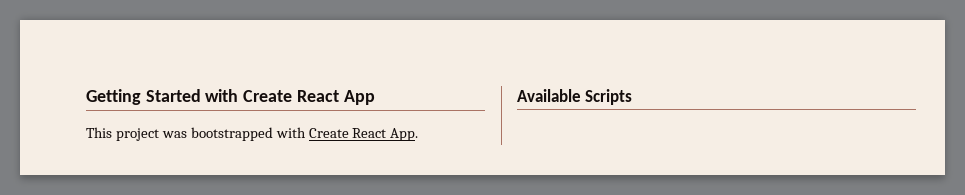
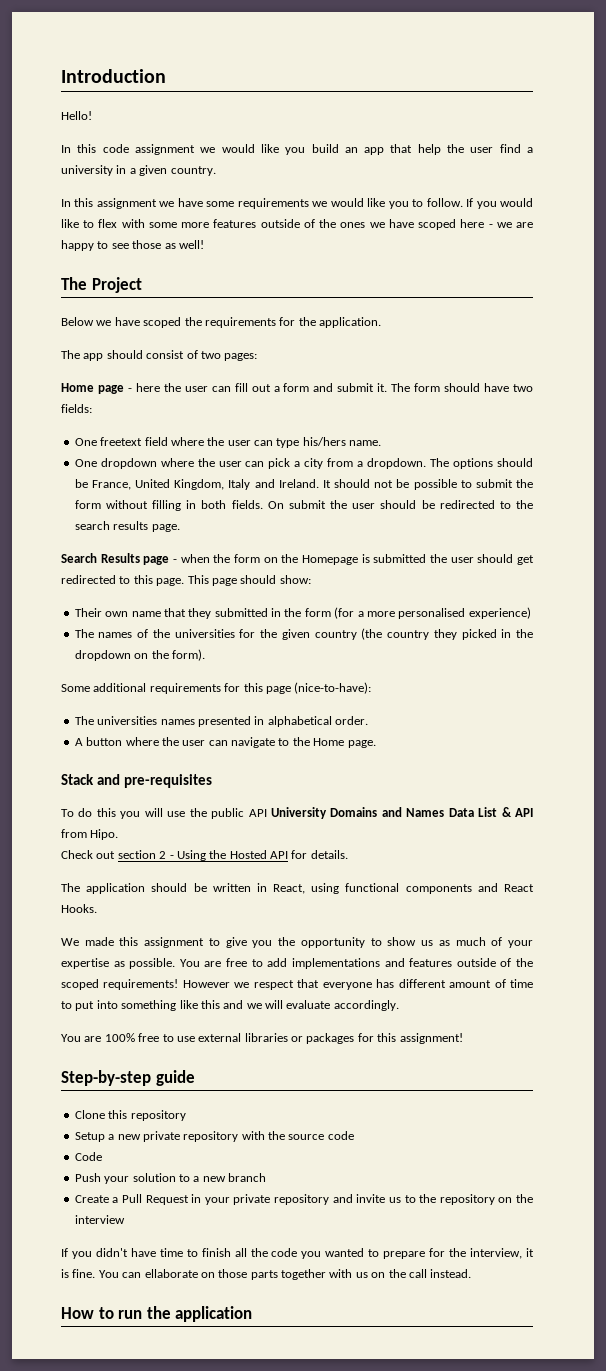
[86,89,375,105] [86,127,419,141] [517,89,633,105] Getting Started with Create React App // This project was bootstrapped with Create React App. // Available Scripts -> [61,69,166,83] [61,111,92,120] [61,144,533,155] [61,165,216,176] [61,198,533,209] [61,219,534,230] [61,240,204,251] [61,277,142,293] [61,317,381,328] [61,350,258,361] [61,383,534,394] [61,404,92,413] [74,437,382,448] [74,458,533,469] [74,479,533,490] [74,500,533,511] [74,521,180,532] [61,553,535,565] [61,575,311,586] [74,607,531,619] [74,628,533,640] [74,649,205,661] [61,682,372,694] [74,716,368,727] [74,737,376,748] [61,774,212,788] [61,807,533,819] [61,829,119,840] [61,850,348,861] [61,883,534,894] [61,904,97,913] [61,937,533,948] [61,958,534,969] [61,979,533,990] [61,1000,399,1011] [61,1033,463,1044] [61,1070,195,1086] [74,1110,186,1121] [74,1131,354,1142] [74,1152,102,1161] [74,1173,266,1184] [74,1194,534,1205] [74,1215,125,1224] [61,1248,534,1259] [61,1269,472,1280] [61,1306,253,1322] Introduction // Hello! // In this code assignment we would like you build an app that help the user find a university in a given country. // In this assignment we have some requirements we would like you to follow. If you would like to flex with some more features outside of the ones we have scoped here - we are happy to see those as well! // The Project // Below we have scoped the requirements for the application. // The app should consist of two pages: // Home page - here the user can fill out a form and submit it. The form should have two fields: // One freetext field where the user can type his/hers name. // One dropdown where the user can pick a city from a dropdown. The options should be France, United Kingdom, Italy and Ireland. It should not be possible to submit the form without filling in both fields. On submit the user should be redirected to the search results page. // Search Results page - when the form on the Homepage is submitted the user should get redirected to this page. This page should show: // Their own name that they submitted in the form (for a more personalised experience) // The names of the universities for the given country (the country they picked in the dropdown on the form). // Some additional requirements for this page (nice-to-have): // The universities names presented in alphabetical order. // A button where the user can navigate to the Home page. // Stack and pre-requisites // To do this you will use the public API University Domains and Names Data List & API from Hipo. // Check out section 2 - Using the Hosted API for details. // The application should be written in React, using functional components and React Hooks. // We made this assignment to give you the opportunity to show us as much of your expertise as possible. You are free to add implementations and features outside of the scoped requirements! However we respect that everyone has different amount of time to put into something like this and we will evaluate accordingly. // You are 100% free to use external libraries or packages for this assignment! // Step-by-step guide // Clone this repository // Setup a new private repository with the source code // Code // Push your solution to a new branch // Create a Pull Request in your private repository and invite us to the repository on the interview // If you didn't have time to finish all the code you wanted to prepare for the interview, it is fine. You can ellaborate on those parts together with us on the call instead. // How to run the application

